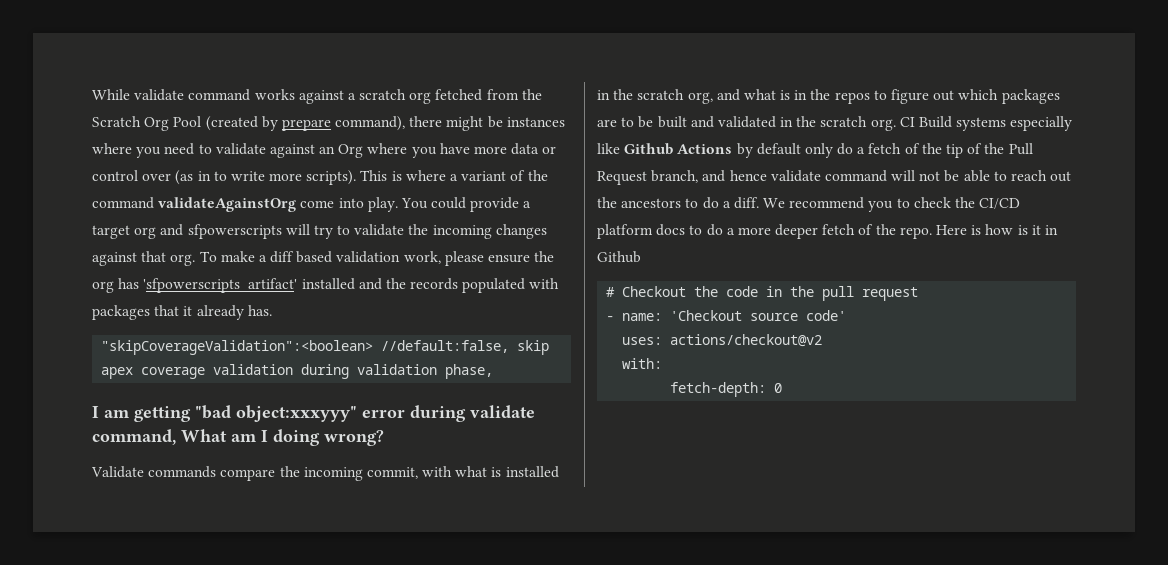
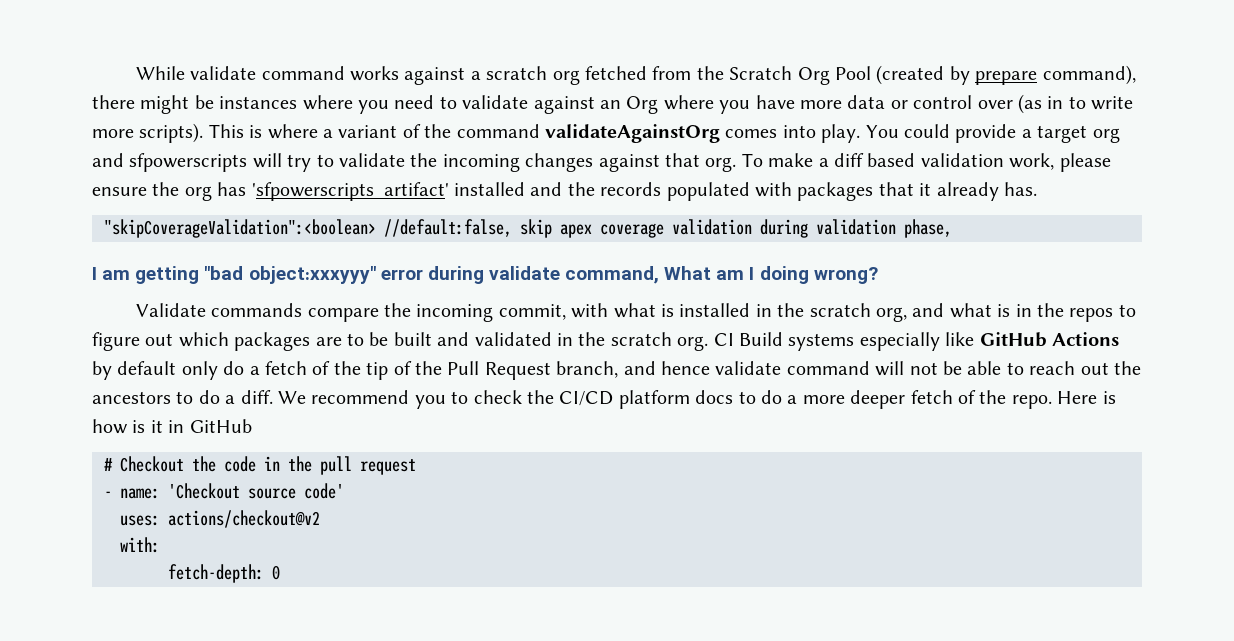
[300,200,335,208] come -> [725,129,778,138] comes
[624,143,674,155] Github -> [979,332,1047,347] GitHub
[597,251,641,263] Github -> [189,419,252,433] GitHub

